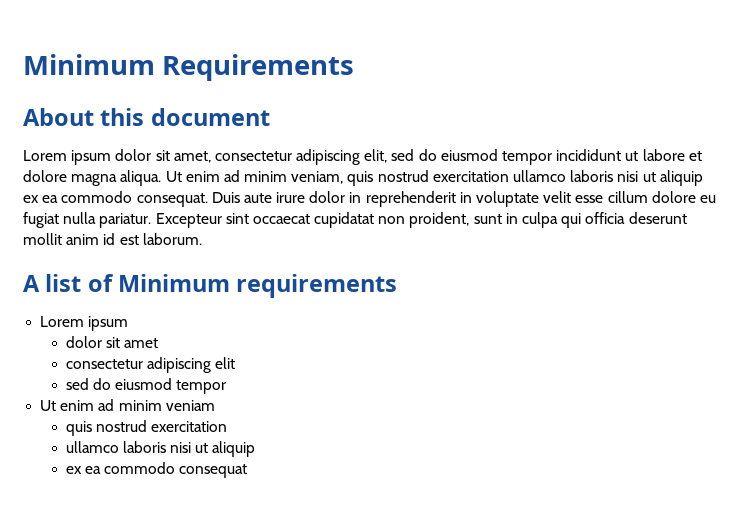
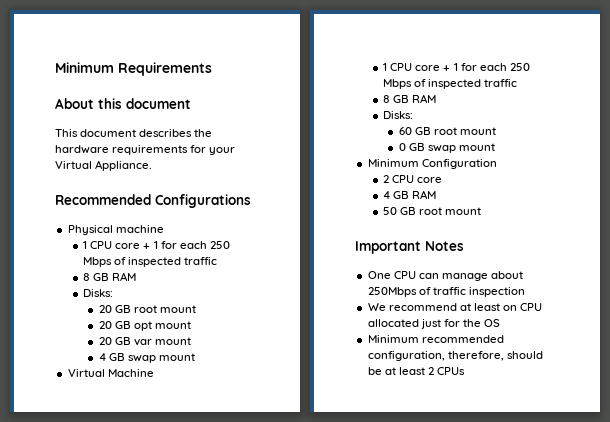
[23,149,702,165] [23,170,703,186] [23,191,716,207] [23,212,687,228] [23,233,202,245] [23,274,398,298] [40,316,129,331] [65,336,158,348] [65,357,235,373] [65,378,227,394] [40,399,215,411] [65,420,227,436] [65,441,256,457] [65,462,248,478] Lorem ipsum dolor sit amet, consectetur adipiscing elit, sed do eiusmod tempor incididunt ut labore et dolore magna aliqua. Ut enim ad minim veniam, quis nostrud exercitation ullamco laboris nisi ut aliquip ex ea commodo consequat. Duis aute irure dolor in reprehenderit in voluptate velit esse cillum dolore eu fugiat nulla pariatur. Excepteur sint occaecat cupidatat non proident, sunt in culpa qui officia deserunt mollit anim id est laborum. // A list of Minimum requirements // Lorem ipsum // dolor sit amet // consectetur adipiscing elit // sed do eiusmod tempor // Ut enim ad minim veniam // quis nostrud exercitation // ullamco laboris nisi ut aliquip // ex ea commodo consequat -> [55,129,213,137] [55,145,236,155] [55,160,153,171] [55,194,251,208] [67,225,164,235] [83,241,230,249] [83,257,218,267] [83,272,137,281] [83,289,114,297] [98,305,196,313] [98,321,191,331] [98,337,191,346] [98,353,195,363] [67,369,154,377] [383,63,530,71] [383,79,518,89] [383,94,437,103] [383,111,414,119] [398,127,496,135] [398,143,495,153] [367,159,497,169] [383,175,443,183] [383,190,437,199] [383,207,482,215] [355,241,464,254] [367,271,524,281] [367,287,525,297] [367,303,543,311] [367,319,501,329] [367,335,504,343] [367,351,543,361] [367,367,466,375] This document describes the hardware requirements for your Virtual Appliance. // Recommended Configurations // Physical machine // 1 CPU core + 1 for each 250 Mbps of inspected traffic // 8 GB RAM // Disks: // 20 GB root mount // 20 GB opt mount // 20 GB var mount // 4 GB swap mount // Virtual Machine // 1 CPU core + 1 for each 250 Mbps of inspected traffic // 8 GB RAM // Disks: // 60 GB root mount // 0 GB swap mount // Minimum Configuration // 2 CPU core // 4 GB RAM // 50 GB root mount // Important Notes // One CPU can manage about 250Mbps of traffic inspection // We recommend at least on CPU allocated just for the OS // Minimum recommended configuration, therefore, should be at least 2 CPUs

